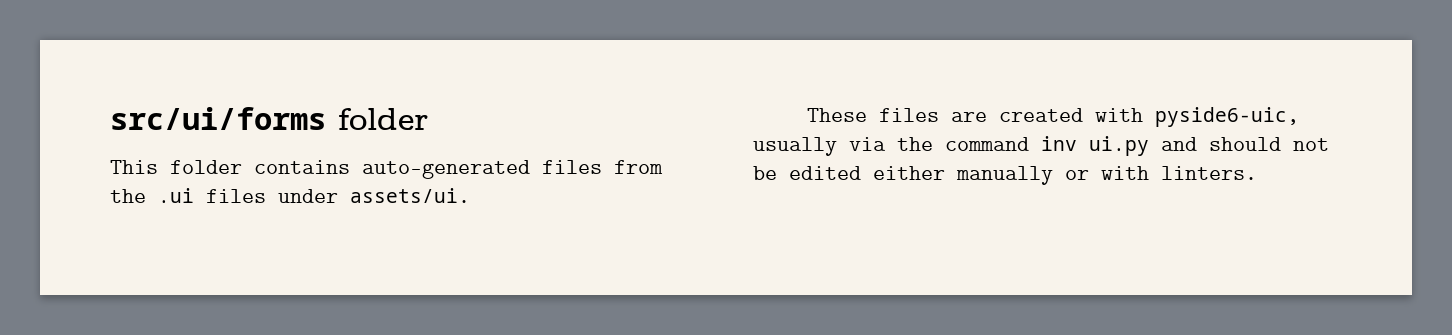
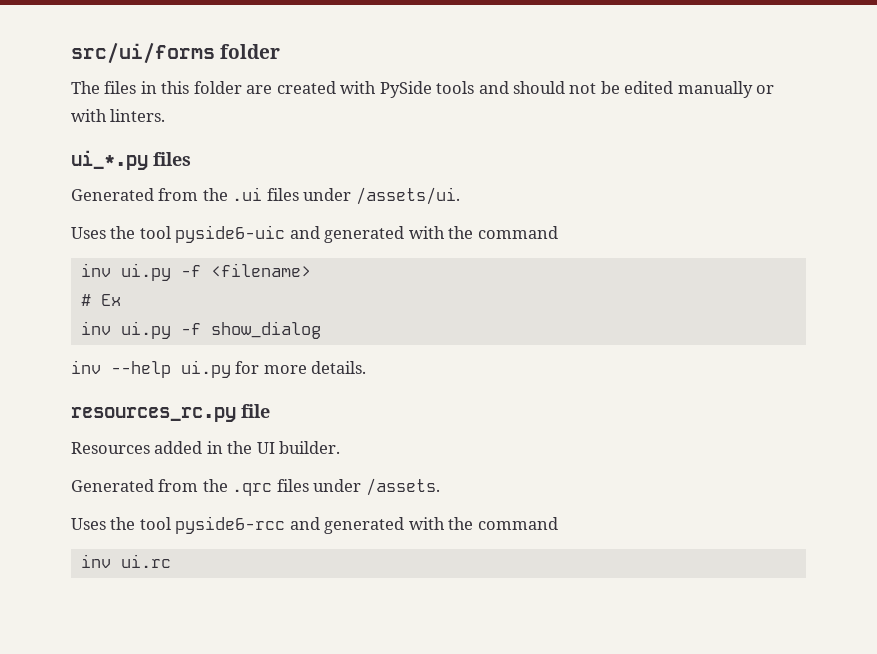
[110,160,602,179] This folder contains auto-generated files -> [71,81,775,98] [71,109,166,122] [71,150,191,170] [71,188,154,201] The files in this folder are created with PySide tools and should not be edited manually or with linters. // ui_*.py files // Generated
[350,188,470,203] [807,107,1300,127] [753,136,1329,156] [753,166,1257,185] assets/ui. // These files are created with pyside6-uic, usually via the command inv ui.py and should not be edited either manually or with linters. -> [355,187,460,205] [71,225,558,243] [80,263,311,281] [80,294,121,306] [80,321,321,339] [71,360,367,378] [71,404,270,422] [71,441,341,454] [71,478,440,496] [71,516,558,534] [80,554,171,568] /assets/ui. // Uses the tool pyside6-uic and generated with the command // inv ui.py -f <filename> // # Ex // inv ui.py -f show_dialog // inv --help ui.py for more details. // resources_rc.py file // Resources added in the UI builder. // Generated from the .qrc files under /assets. // Uses the tool pyside6-rcc and generated with the command // inv ui.rc

